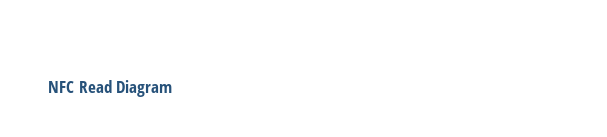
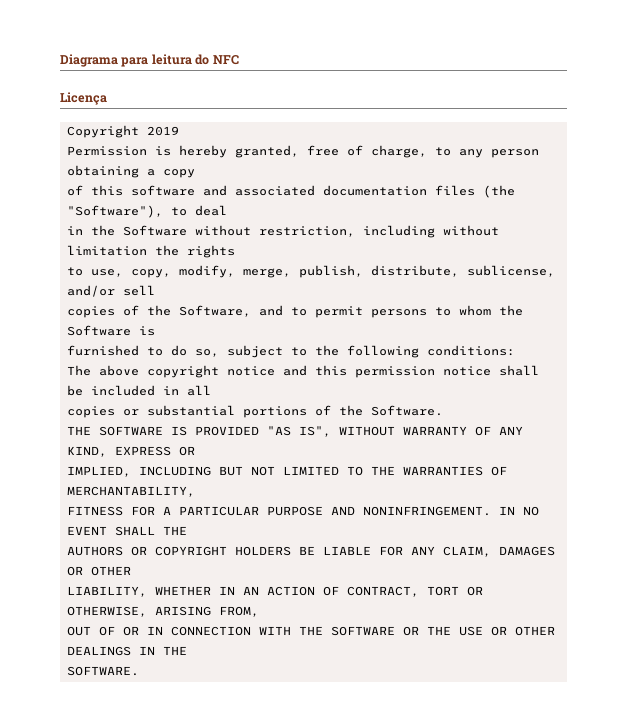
[48,80,173,97] NFC Read Diagram -> [60,54,239,67] [60,92,107,105] [66,125,179,138] [66,145,539,158] [66,165,195,178] [66,185,515,198] [66,205,227,218] [66,225,499,238] [66,245,235,258] [66,265,555,278] [66,285,155,297] [66,305,523,318] [66,325,155,336] [66,345,515,358] [66,365,539,378] [66,385,211,396] [66,405,443,418] [66,426,523,437] [66,446,195,457] [66,466,507,477] [66,486,195,497] [66,506,539,516] [66,526,187,536] [66,546,555,557] [66,566,131,576] [66,586,483,597] [66,606,259,617] [66,626,555,636] [66,646,187,656] [66,666,139,676] Diagrama para leitura do NFC // Licença // Copyright 2019 // Permission is hereby granted, free of charge, to any person obtaining a copy // of this software and associated documentation files (the "Software"), to deal // in the Software without restriction, including without limitation the rights // to use, copy, modify, merge, publish, distribute, sublicense, and/or sell // copies of the Software, and to permit persons to whom the Software is // furnished to do so, subject to the following conditions: // The above copyright notice and this permission notice shall be included in all // copies or substantial portions of the Software. // THE SOFTWARE IS PROVIDED "AS IS", WITHOUT WARRANTY OF ANY KIND, EXPRESS OR // IMPLIED, INCLUDING BUT NOT LIMITED TO THE WARRANTIES OF MERCHANTABILITY, // FITNESS FOR A PARTICULAR PURPOSE AND NONINFRINGEMENT. IN NO EVENT SHALL THE // AUTHORS OR COPYRIGHT HOLDERS BE LIABLE FOR ANY CLAIM, DAMAGES OR OTHER // LIABILITY, WHETHER IN AN ACTION OF CONTRACT, TORT OR OTHERWISE, ARISING FROM, // OUT OF OR IN CONNECTION WITH THE SOFTWARE OR THE USE OR OTHER DEALINGS IN THE // SOFTWARE.

